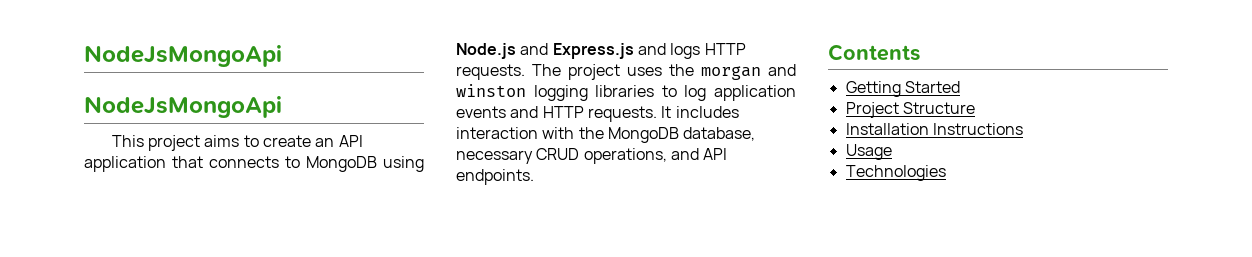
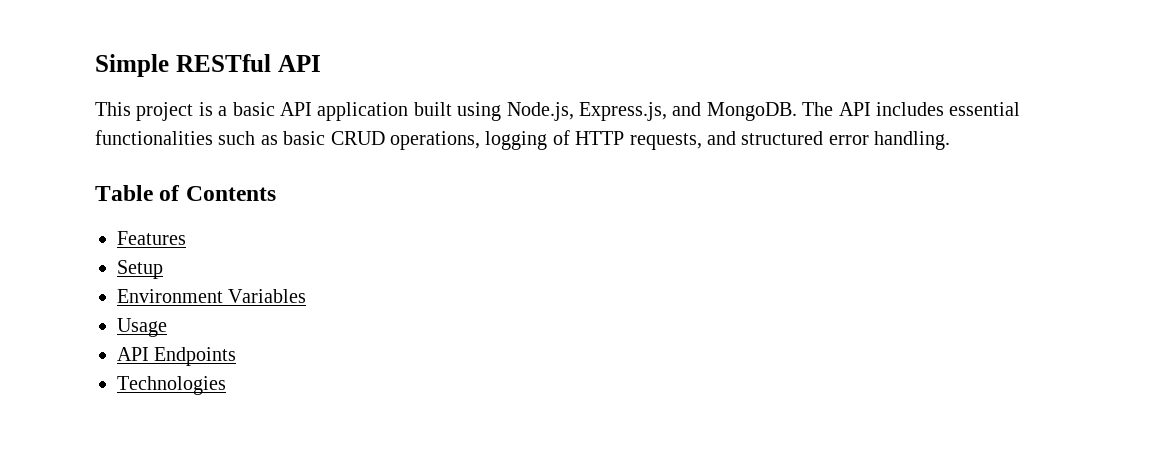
[84,45,282,67] [84,96,282,118] NodeJsMongoApi // NodeJsMongoApi -> [95,54,321,77] Simple RESTful API
[204,135,363,147] [84,156,424,172] [456,43,746,59] [456,64,796,80] [456,84,796,101] [456,106,739,122] [456,127,756,143] [456,148,728,164] [456,169,534,185] [828,44,920,61] [845,81,960,97] [845,102,975,118] [845,123,1023,135] aims to create an API application that connects to MongoDB using Node.js and Express.js and logs HTTP requests. The project uses the morgan and winston logging libraries to log application events and HTTP requests. It includes interaction with the MongoDB database, necessary CRUD operations, and API endpoints. // Contents // Getting Started // Project Structure // Installation Instructions -> [198,102,1021,121] [95,130,951,150] [95,185,276,201] [117,231,186,245] [117,260,163,279] [117,289,307,303] is a basic API application built using Node.js, Express.js, and MongoDB. The API includes essential functionalities such as basic CRUD operations, logging of HTTP requests, and structured error handling. // Table of Contents // Features // Setup // Environment Variables
(892, 152) none -> [117,347,237,366] // API Endpoints

